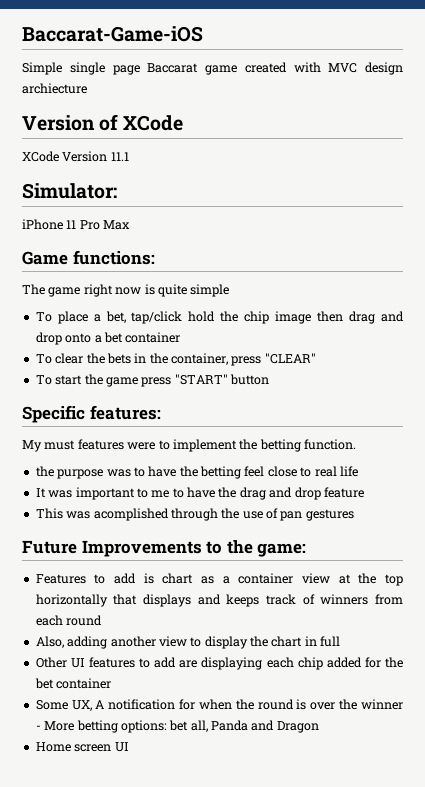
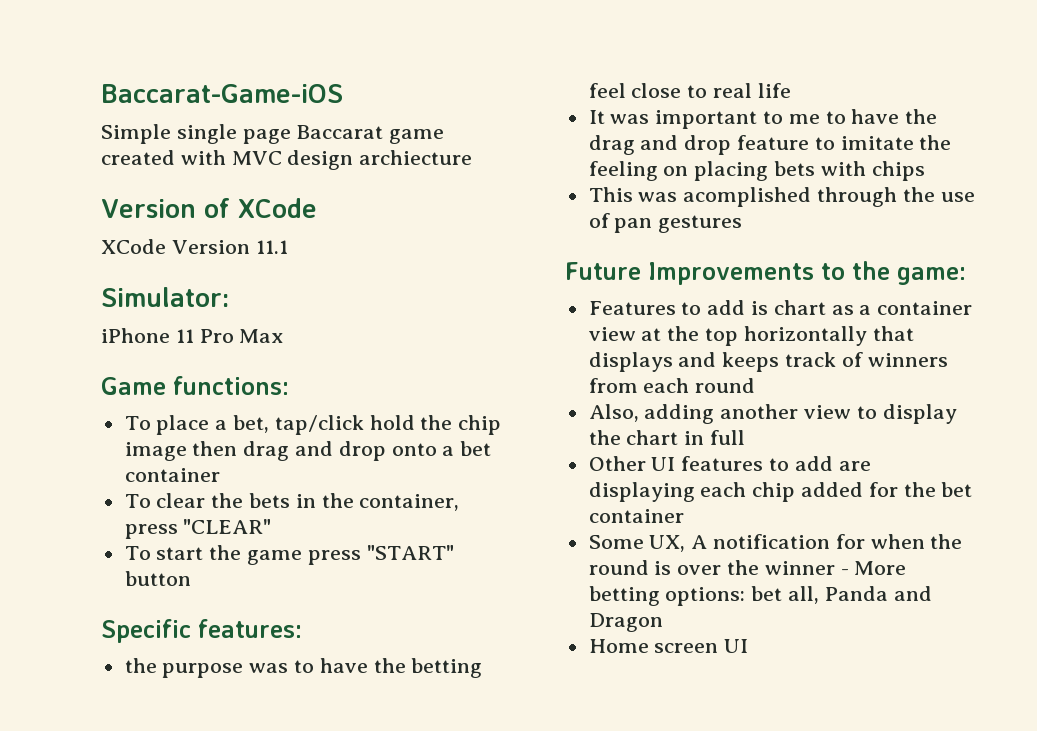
[22,284,230,297] // The game right now is quite simple -> (289, 385) none
[22,439,356,452] // My must features were to implement the betting function. -> (302, 628) none
(364, 492) none -> [814,135,952,150] [588,161,925,181] to imitate the feeling on placing bets with chips

